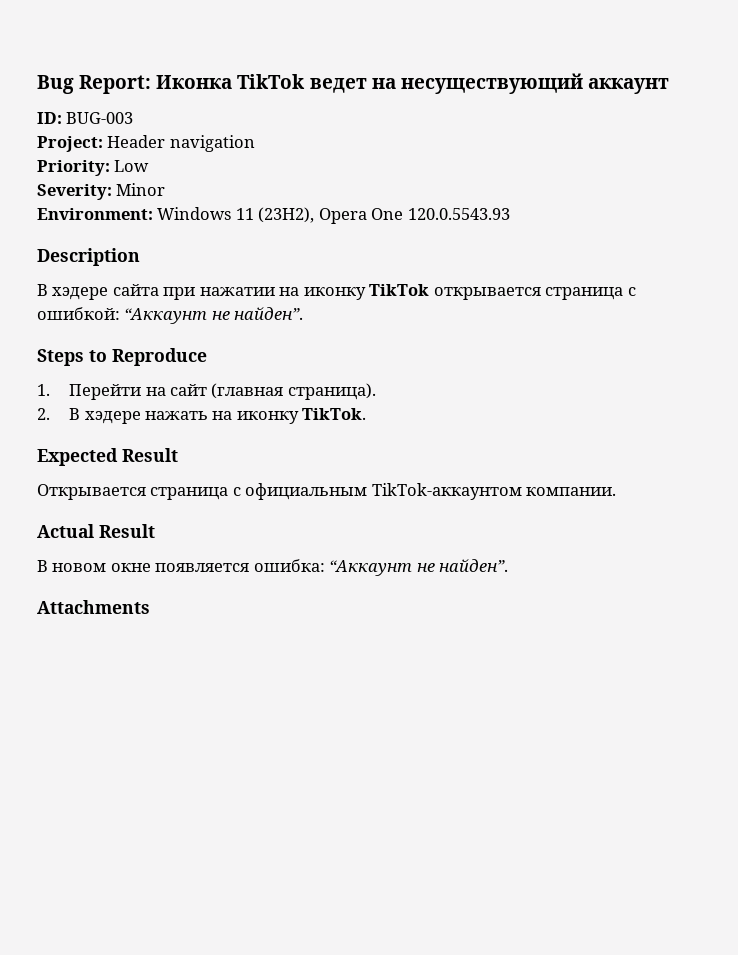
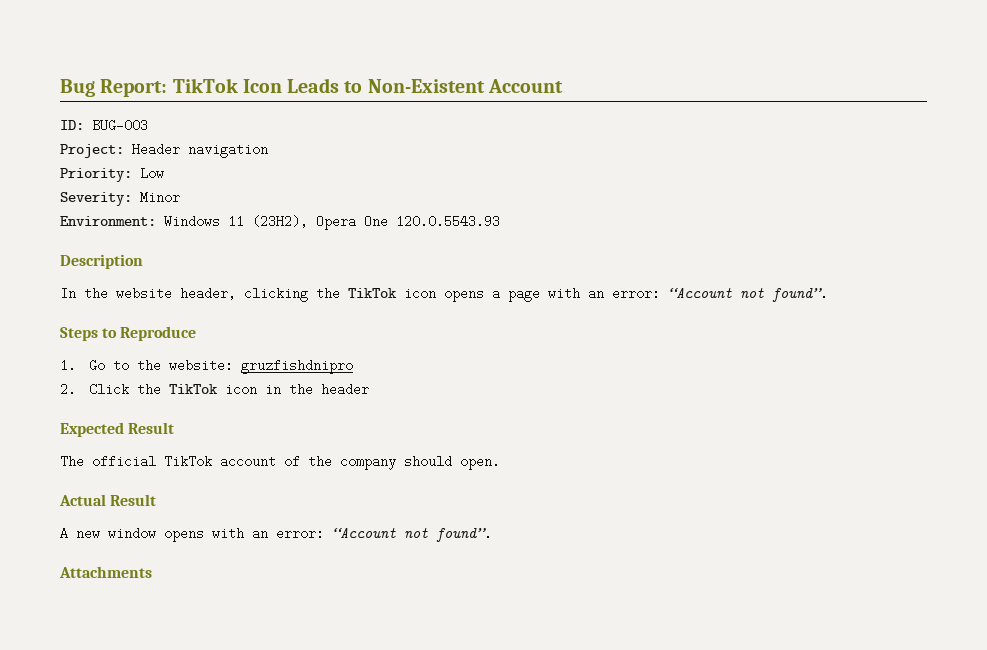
[156,73,669,94] Иконка TikTok ведет на несуществующий аккаунт -> [172,78,563,93] TikTok Icon Leads to Non-Existent Account
[37,284,636,300] [37,307,304,324] [37,348,207,366] [37,383,376,400] [37,408,367,424] [37,448,178,466] [37,483,617,500] [37,524,155,538] [37,559,509,576] В хэдере сайта при нажатии на иконку TikTok открывается страница с ошибкой: “Аккаунт не найден”. // Steps to Reproduce // 1. Перейти на сайт (главная страница). // 2. В хэдере нажать на иконку TikTok. // Expected Result // Открывается страница с официальным TikTok-аккаунтом компании. // Actual Result // В новом окне появляется ошибка: “Аккаунт не найден”. -> [60,287,828,302] [60,326,197,341] [60,359,353,374] [60,383,369,396] [60,422,175,437] [60,455,500,470] [59,494,157,506] [60,527,492,542] In the website header, clicking the TikTok icon opens a page with an error: “Account not found”. // Steps to Reproduce // 1. Go to the website: gruzfishdnipro // 2. Click the TikTok icon in the header // Expected Result // The official TikTok account of the company should open. // Actual Result // A new window opens with an error: “Account not found”.

